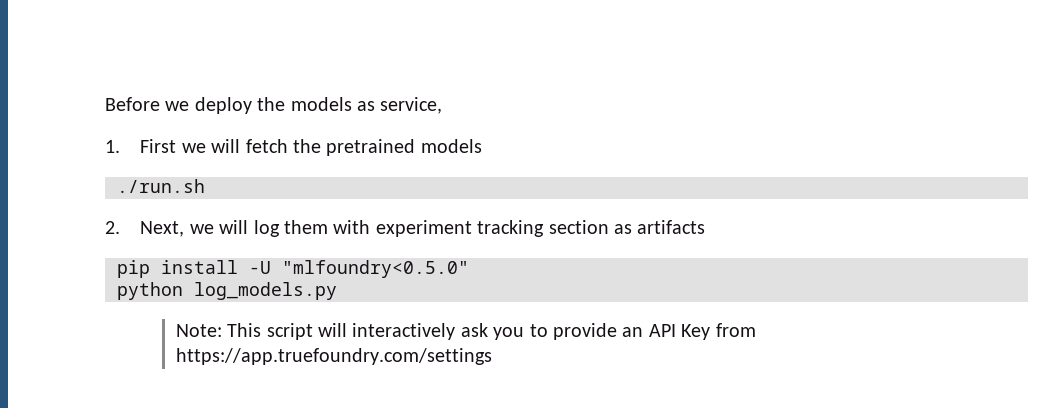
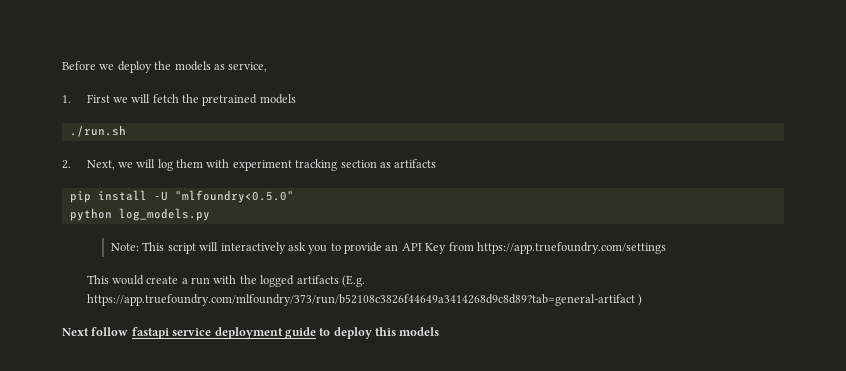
(492, 356) none -> [86,275,365,287] [86,294,642,306] [62,327,440,339] // This would create a run with the logged artifacts (E.g. https://app.truefoundry.com/mlfoundry/373/run/b52108c3826f44649a3414268d9c8d89?tab=general-artifact ) // Next follow fastapi service deployment guide to deploy this models

